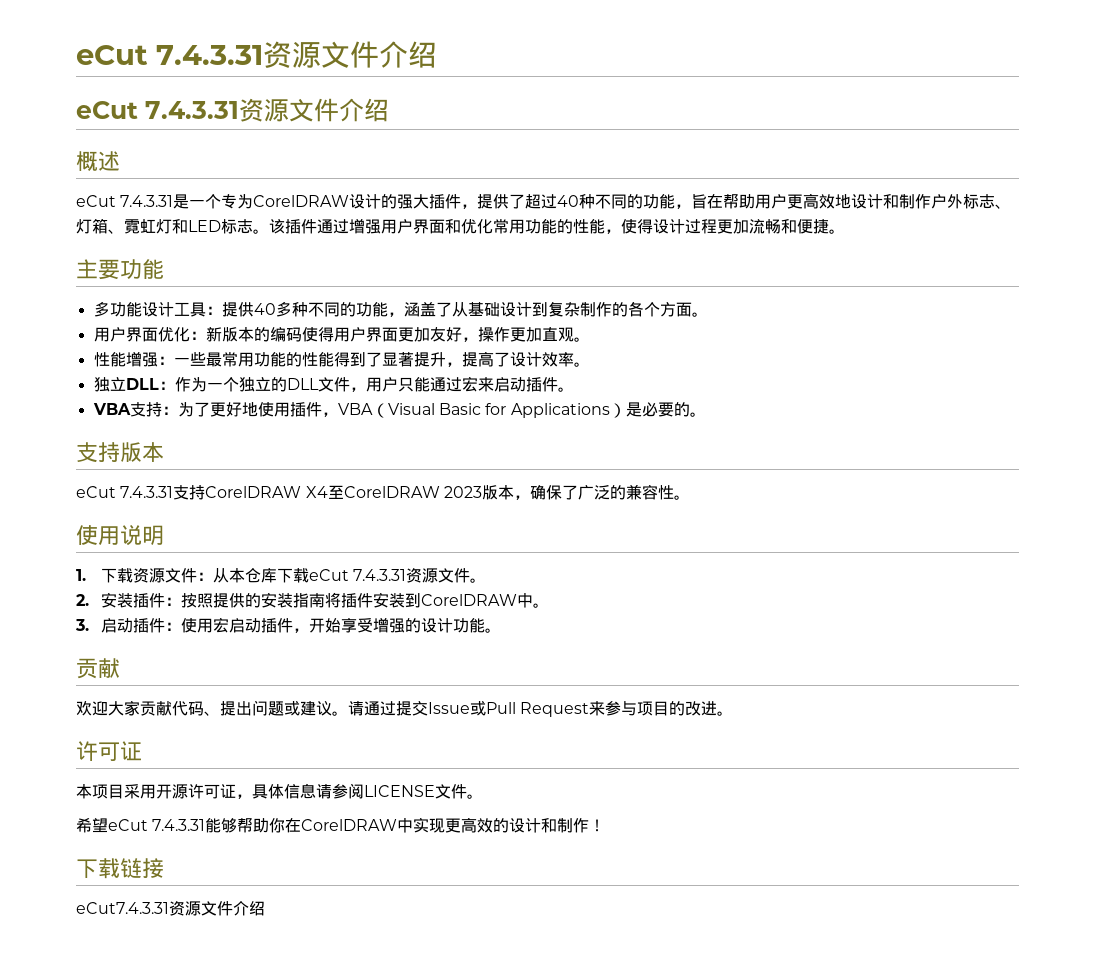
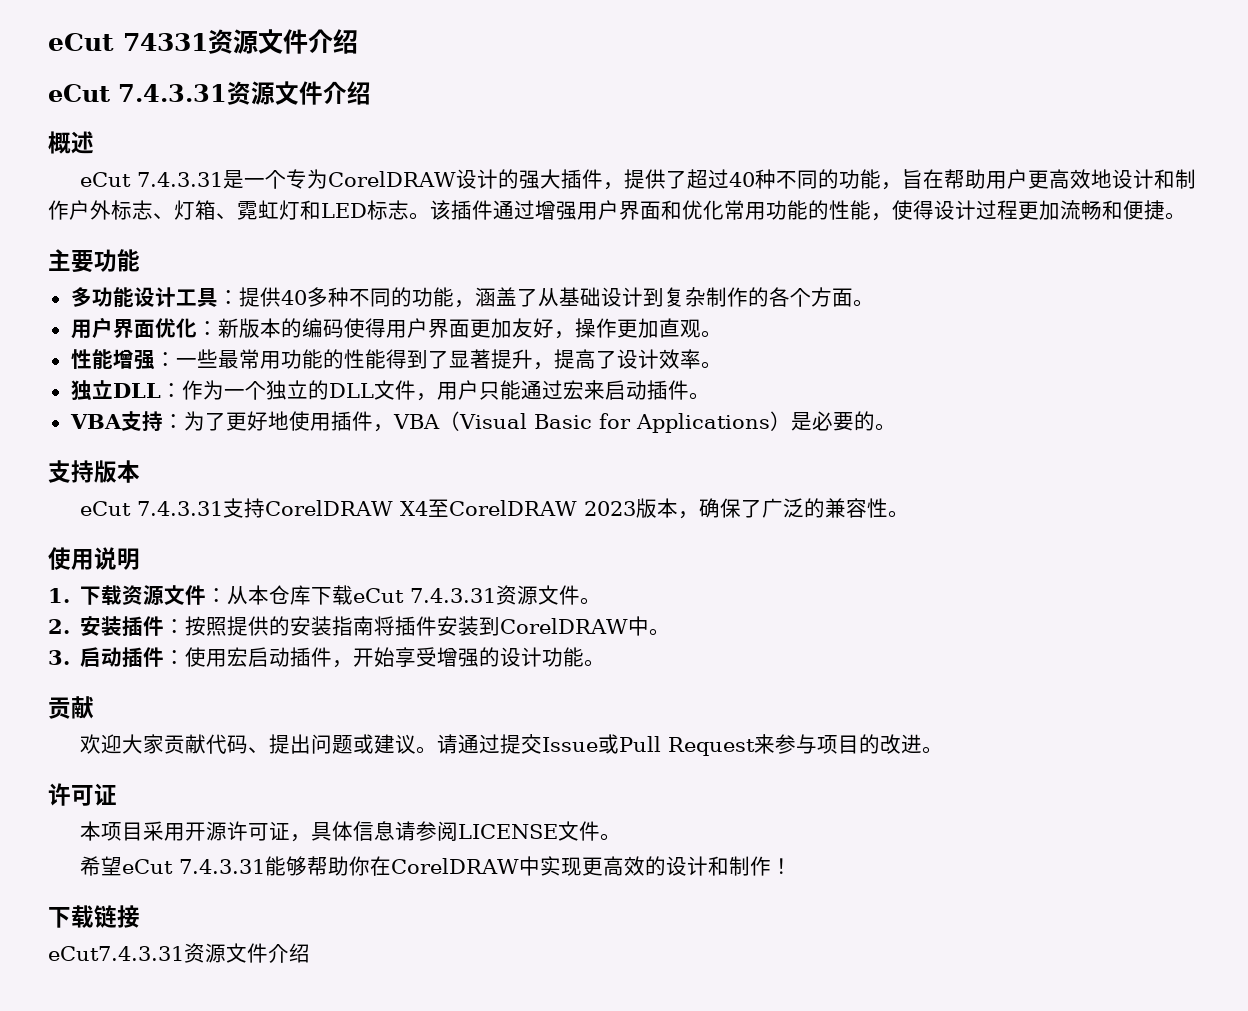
[76,45,263,65] eCut 7.4.3.31 -> [48,33,208,51] eCut 74331

